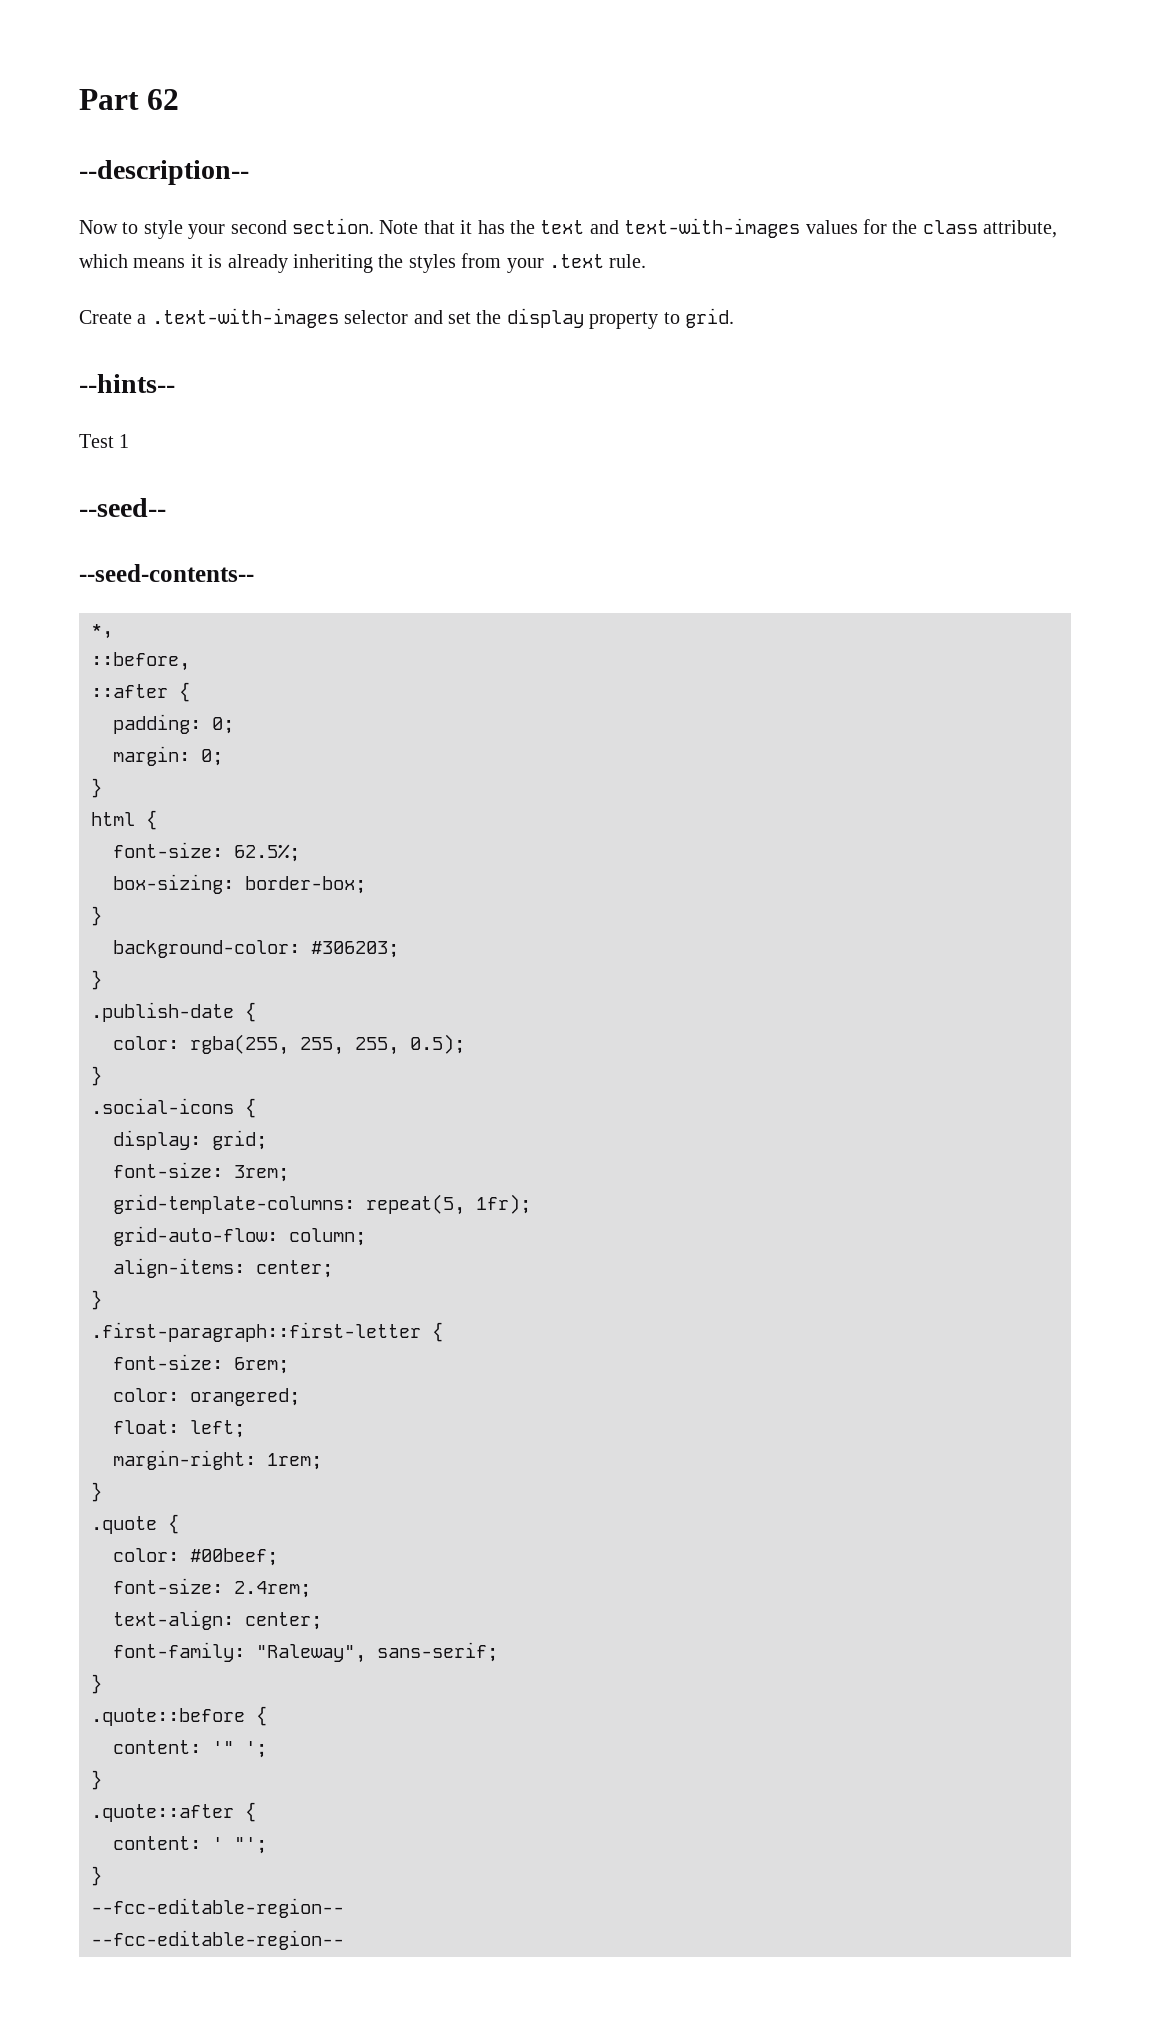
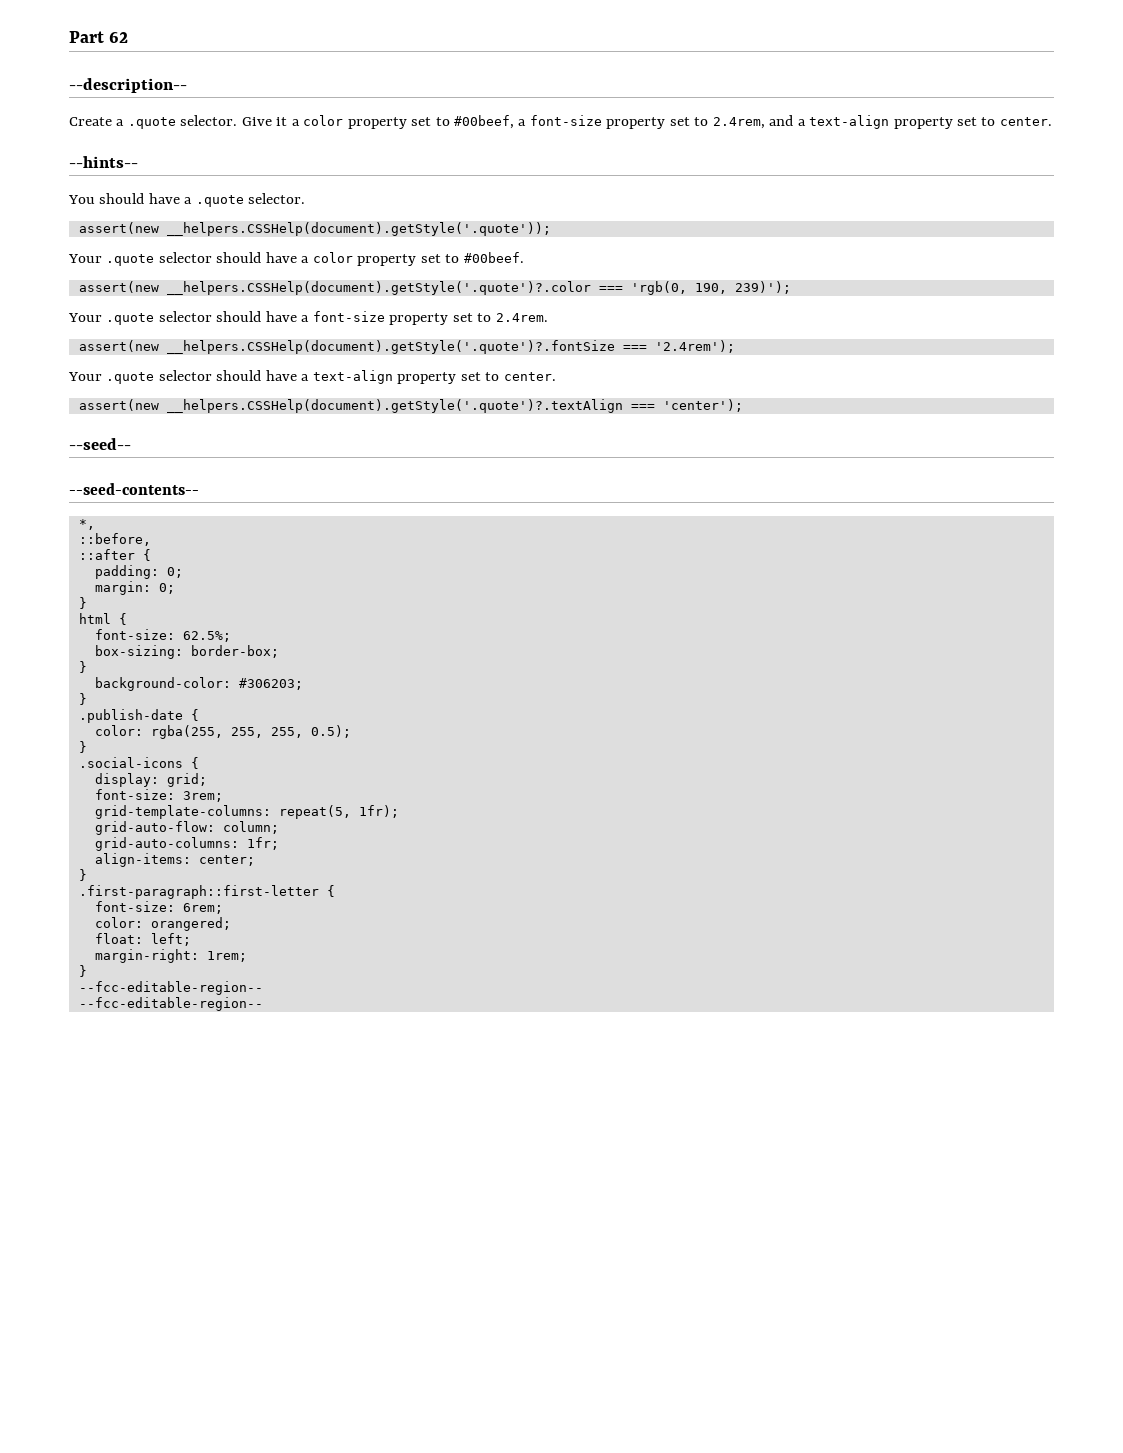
[79,218,1058,239] [79,253,647,273] [79,308,734,329] [79,374,175,393] [79,434,130,448] Now to style your second section. Note that it has the text and text-with-images values for the class attribute, which means it is already inheriting the styles from your .text rule. // Create a .text-with-images selector and set the display property to grid. // --hints-- // Test 1 -> [69,115,1052,129] [69,156,138,168] [68,193,306,207] [78,222,551,236] [68,252,524,266] [78,281,791,295] [68,311,548,325] [78,340,735,354] [68,370,556,384] [78,399,743,413] Create a .quote selector. Give it a color property set to #00beef, a font-size property set to 2.4rem, and a text-align property set to center. // --hints-- // You should have a .quote selector. // assert(new __helpers.CSSHelp(document).getStyle('.quote')); // Your .quote selector should have a color property set to #00beef. // assert(new __helpers.CSSHelp(document).getStyle('.quote')?.color === 'rgb(0, 190, 239)'); // Your .quote selector should have a font-size property set to 2.4rem. // assert(new __helpers.CSSHelp(document).getStyle('.quote')?.fontSize === '2.4rem'); // Your .quote selector should have a text-align property set to center. // assert(new __helpers.CSSHelp(document).getStyle('.quote')?.textAlign === 'center');
(366, 1237) none -> [94,837,279,851] // grid-auto-columns: 1fr;
[91,1514,179,1534] [113,1548,278,1566] [113,1578,311,1598] [113,1610,322,1630] [113,1642,498,1663] [91,1674,102,1694] [91,1706,267,1726] [113,1740,267,1758] [91,1770,102,1790] [91,1802,256,1822] [113,1836,267,1854] [91,1866,102,1886] // .quote { // color: #00beef; // font-size: 2.4rem; // text-align: center; // font-family: "Raleway", sans-serif; // } // .quote::before { // content: '" '; // } // .quote::after { // content: ' "'; // } -> (87, 971) none

